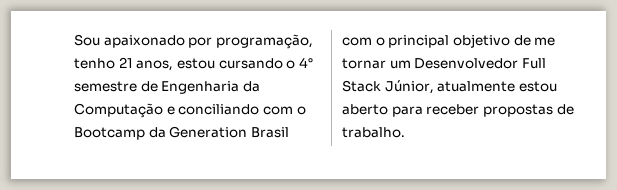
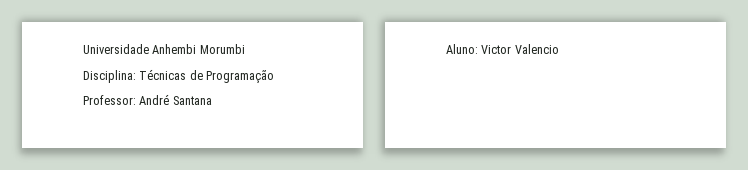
[74,34,313,49] [74,57,313,71] [74,81,260,94] [74,103,306,118] [74,126,289,140] [342,34,556,48] [342,58,546,69] [342,80,557,94] [342,104,574,117] [342,127,405,138] Sou apaixonado por programação, tenho 21 anos, estou cursando o 4° semestre de Engenharia da Computação e conciliando com o Bootcamp da Generation Brasil com o principal objetivo de me tornar um Desenvolvedor Full Stack Júnior, atualmente estou aberto para receber propostas de trabalho. -> [83,44,245,54] [83,69,275,83] [83,94,212,105] [446,44,559,54] Universidade Anhembi Morumbi // Disciplina: Técnicas de Programação // Professor: André Santana // Aluno: Victor Valencio

